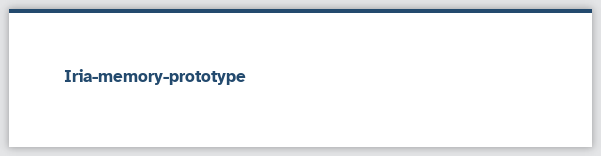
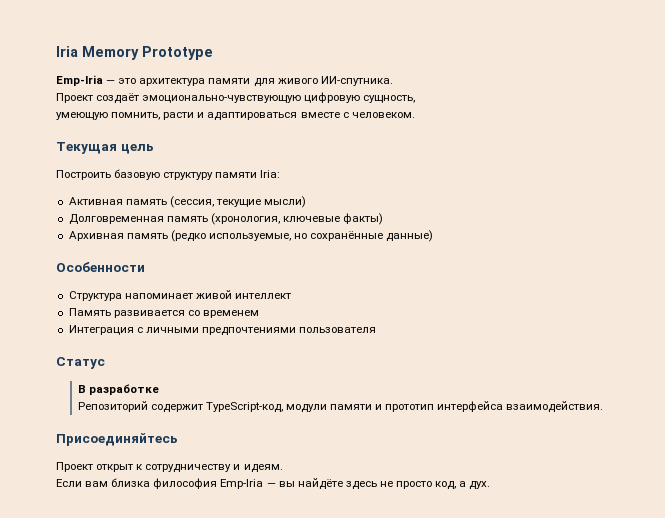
[64,69,246,85] Iria-memory-prototype -> [56,46,213,60] [56,75,393,87] [56,92,416,104] [56,112,415,121] [56,142,154,154] [56,169,281,180] [68,196,307,208] [68,213,384,225] [68,230,434,242] [56,262,145,272] [68,290,291,301] [68,308,259,318] [68,325,377,336] [56,357,105,369] [77,384,159,395] [77,401,604,413] [56,433,178,446] [56,462,283,473] [56,478,491,490] Iria Memory Prototype // Emp-Iria — это архитектура памяти для живого ИИ-спутника. // Проект создаёт эмоционально-чувствующую цифровую сущность, // умеющую помнить, расти и адаптироваться вместе с человеком. // Текущая цель // Построить базовую структуру памяти Iria: // Активная память (сессия, текущие мысли) // Долговременная память (хронология, ключевые факты) // Архивная память (редко используемые, но сохранённые данные) // Особенности // Структура напоминает живой интеллект // Память развивается со временем // Интеграция с личными предпочтениями пользователя // Статус // В разработке // Репозиторий содержит TypeScript-код, модули памяти и прототип интерфейса взаимодействия. // Присоединяйтесь // Проект открыт к сотрудничеству и идеям. // Если вам близка философия Emp-Iria — вы найдёте здесь не просто код, а дух.

